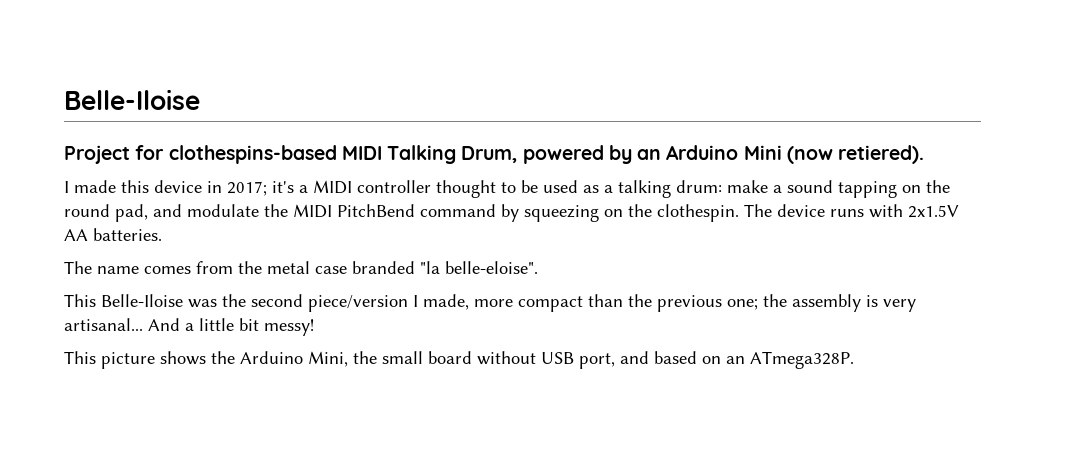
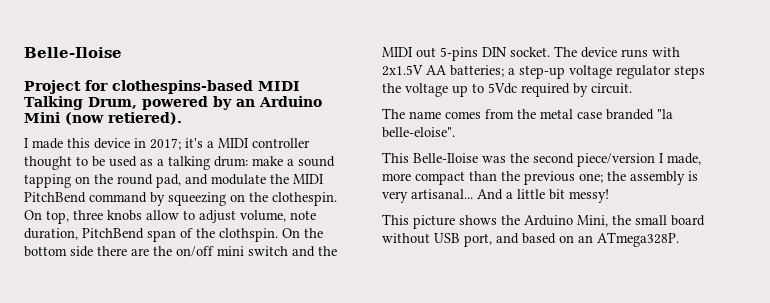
(739, 213) none -> [24,210,316,224] [24,228,323,242] [24,246,337,257] [382,47,550,61] On top, three knobs allow to adjust volume, note duration, PitchBend span of the clothspin. On the bottom side there are the on/off mini switch and the MIDI out 5-pins DIN socket.
[93,228,162,241] batteries. -> [450,65,705,79] [382,83,632,97] batteries; a step-up voltage regulator steps the voltage up to 5Vdc required by circuit.

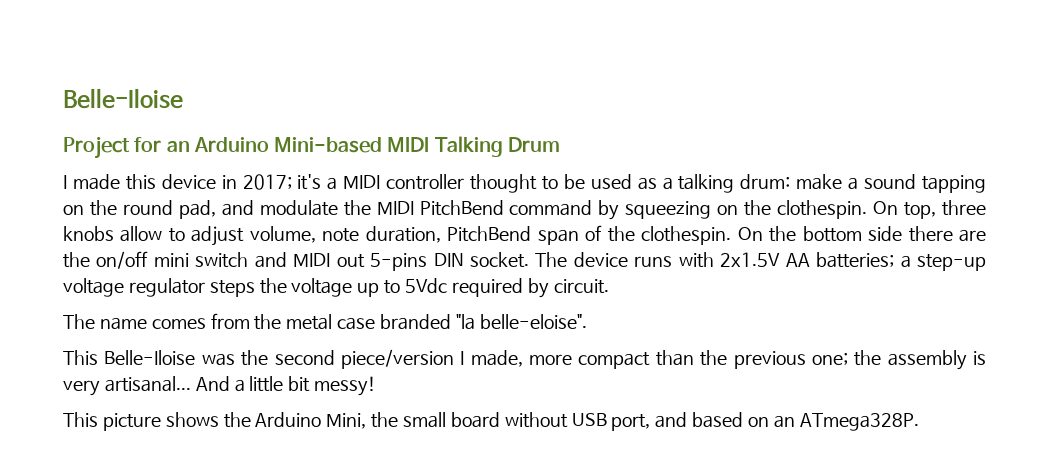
[112,80,300,94] [24,96,322,110] [24,112,182,125] clothespins-based MIDI Talking Drum, powered by an Arduino Mini (now retiered). -> [166,136,560,157] an Arduino Mini-based MIDI Talking Drum
[219,228,278,242] clothspin. -> [641,226,732,245] clothespin.
[318,246,337,256] the -> (287, 260) none

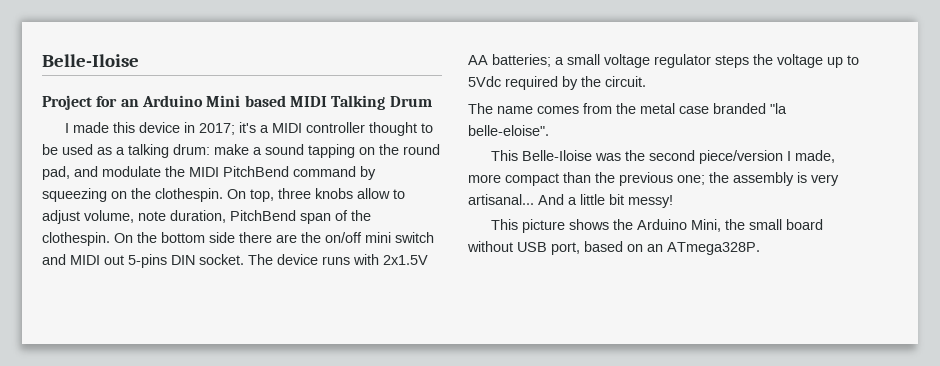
[274,137,383,153] Mini-based -> [206,95,286,107] Mini based
[917,254,986,271] step-up -> [567,54,600,65] small
(549, 288) none -> [581,76,601,87] the
[655,412,688,428] and -> (580, 248) none

